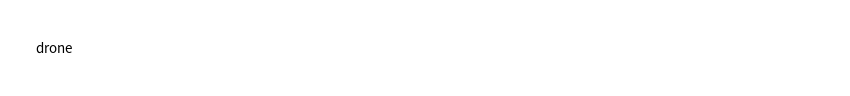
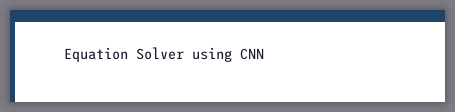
[36,42,72,54] drone -> [64,47,264,62] Equation Solver using CNN

